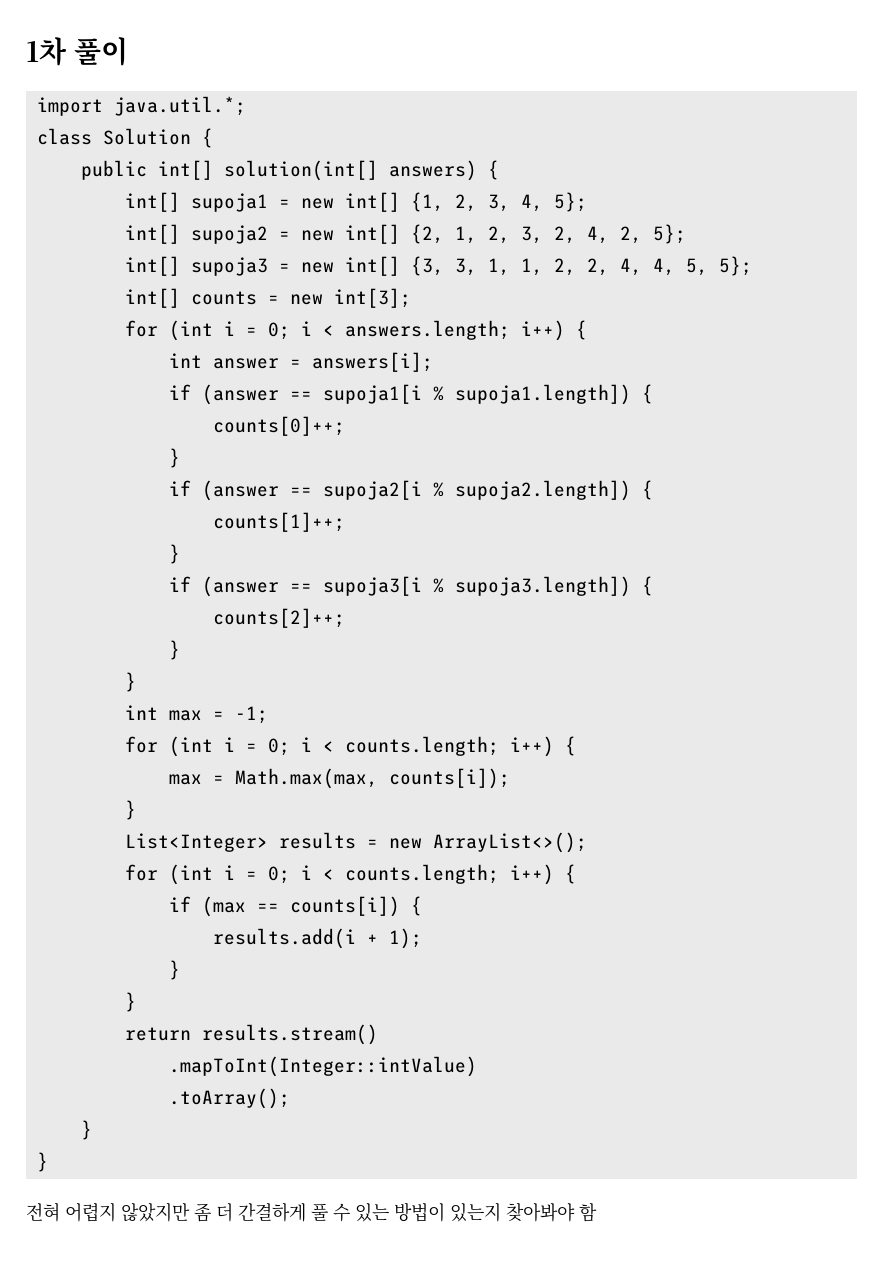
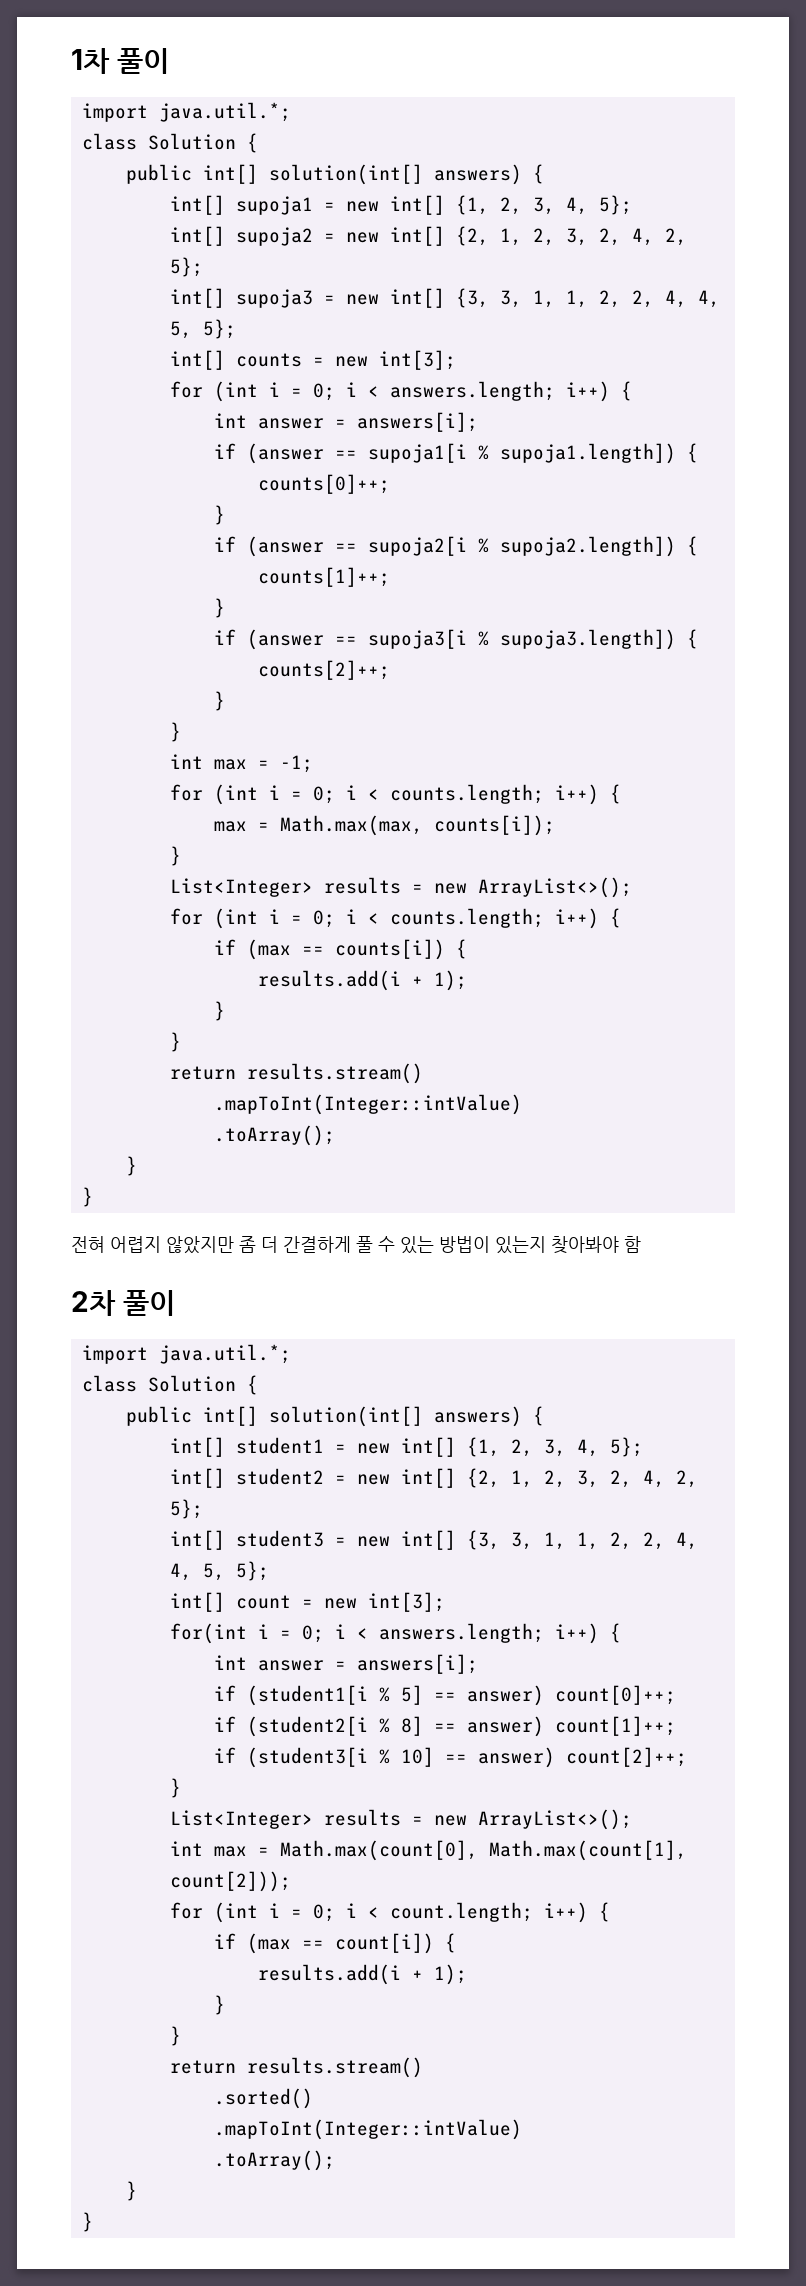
(597, 1212) none -> [71,1290,175,1316] [81,1344,291,1364] [81,1375,258,1395] [125,1406,544,1427] [169,1437,643,1457] [169,1468,698,1488] [169,1499,203,1519] [169,1530,698,1550] [169,1561,269,1581] [169,1592,445,1612] [169,1623,621,1644] [213,1654,478,1674] [213,1685,676,1706] [213,1716,676,1737] [213,1747,687,1768] [169,1778,181,1798] [169,1809,632,1830] [169,1840,687,1861] [169,1871,291,1892] [169,1902,610,1923] [213,1933,456,1954] [257,1964,467,1985] [213,1995,225,2015] [169,2026,181,2046] [169,2057,423,2078] [213,2088,313,2109] [213,2119,522,2140] [213,2150,335,2171] [125,2181,137,2201] [81,2212,93,2232] // 2차 풀이 // import java.util.*; // class Solution { // public int[] solution(int[] answers) { // int[] student1 = new int[] {1, 2, 3, 4, 5}; // int[] student2 = new int[] {2, 1, 2, 3, 2, 4, 2, 5}; // int[] student3 = new int[] {3, 3, 1, 1, 2, 2, 4, 4, 5, 5}; // int[] count = new int[3]; // for(int i = 0; i < answers.length; i++) { // int answer = answers[i]; // if (student1[i % 5] == answer) count[0]++; // if (student2[i % 8] == answer) count[1]++; // if (student3[i % 10] == answer) count[2]++; // } // List<Integer> results = new ArrayList<>(); // int max = Math.max(count[0], Math.max(count[1], count[2])); // for (int i = 0; i < count.length; i++) { // if (max == count[i]) { // results.add(i + 1); // } // } // return results.stream() // .sorted() // .mapToInt(Integer::intValue) // .toArray(); // } // }

